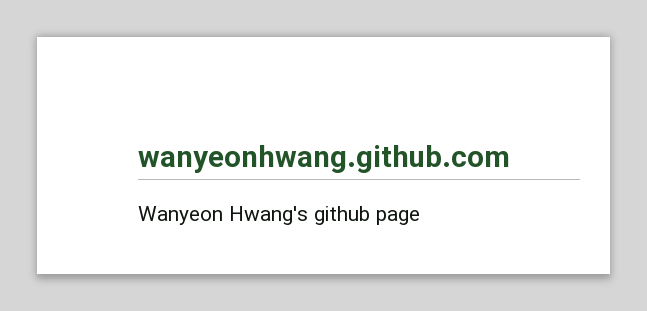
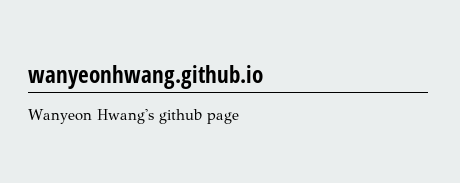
[138,145,510,173] wanyeonhwang.github.com -> [28,65,263,89] wanyeonhwang.github.io

